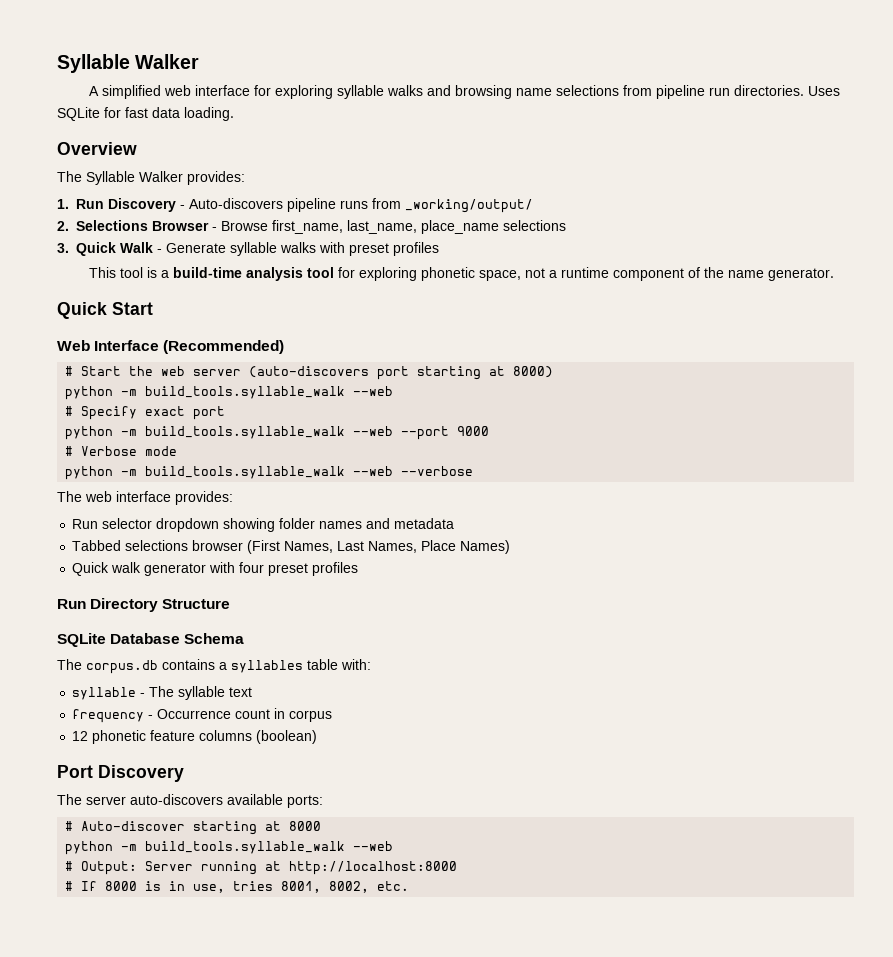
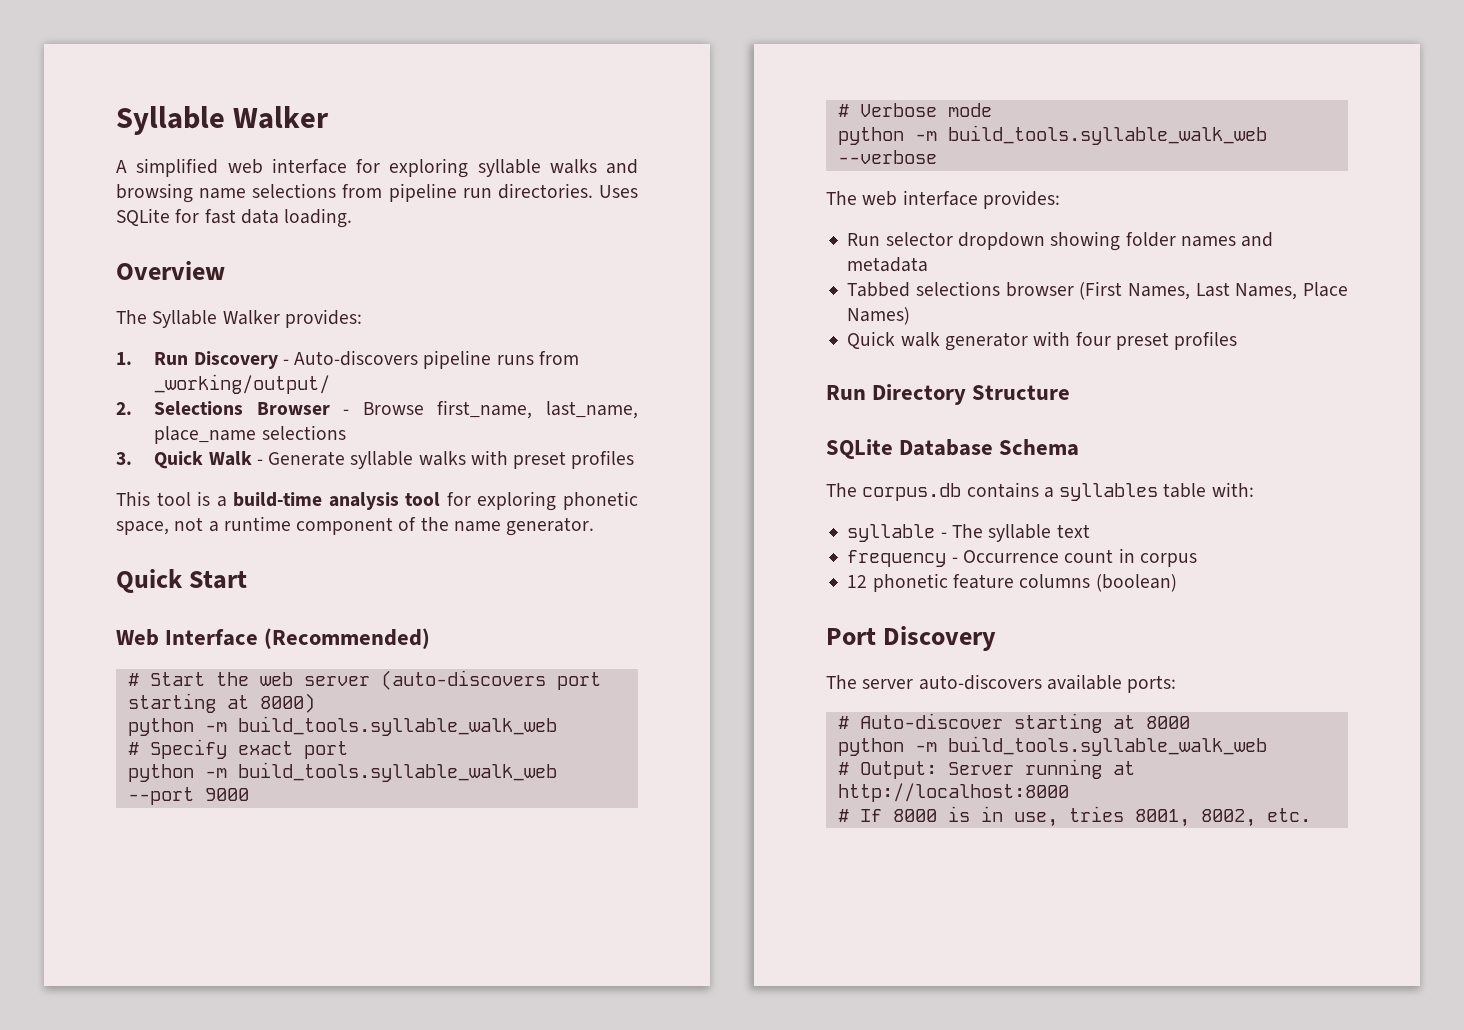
[145,386,394,399] build_tools.syllable_walk --web -> [237,716,557,736] build_tools.syllable_walk_web
[145,426,394,439] build_tools.syllable_walk --web -> [237,762,557,782] build_tools.syllable_walk_web
[145,466,394,479] build_tools.syllable_walk --web -> [947,125,1267,145] build_tools.syllable_walk_web
[145,841,394,854] build_tools.syllable_walk --web -> [947,736,1267,756] build_tools.syllable_walk_web

